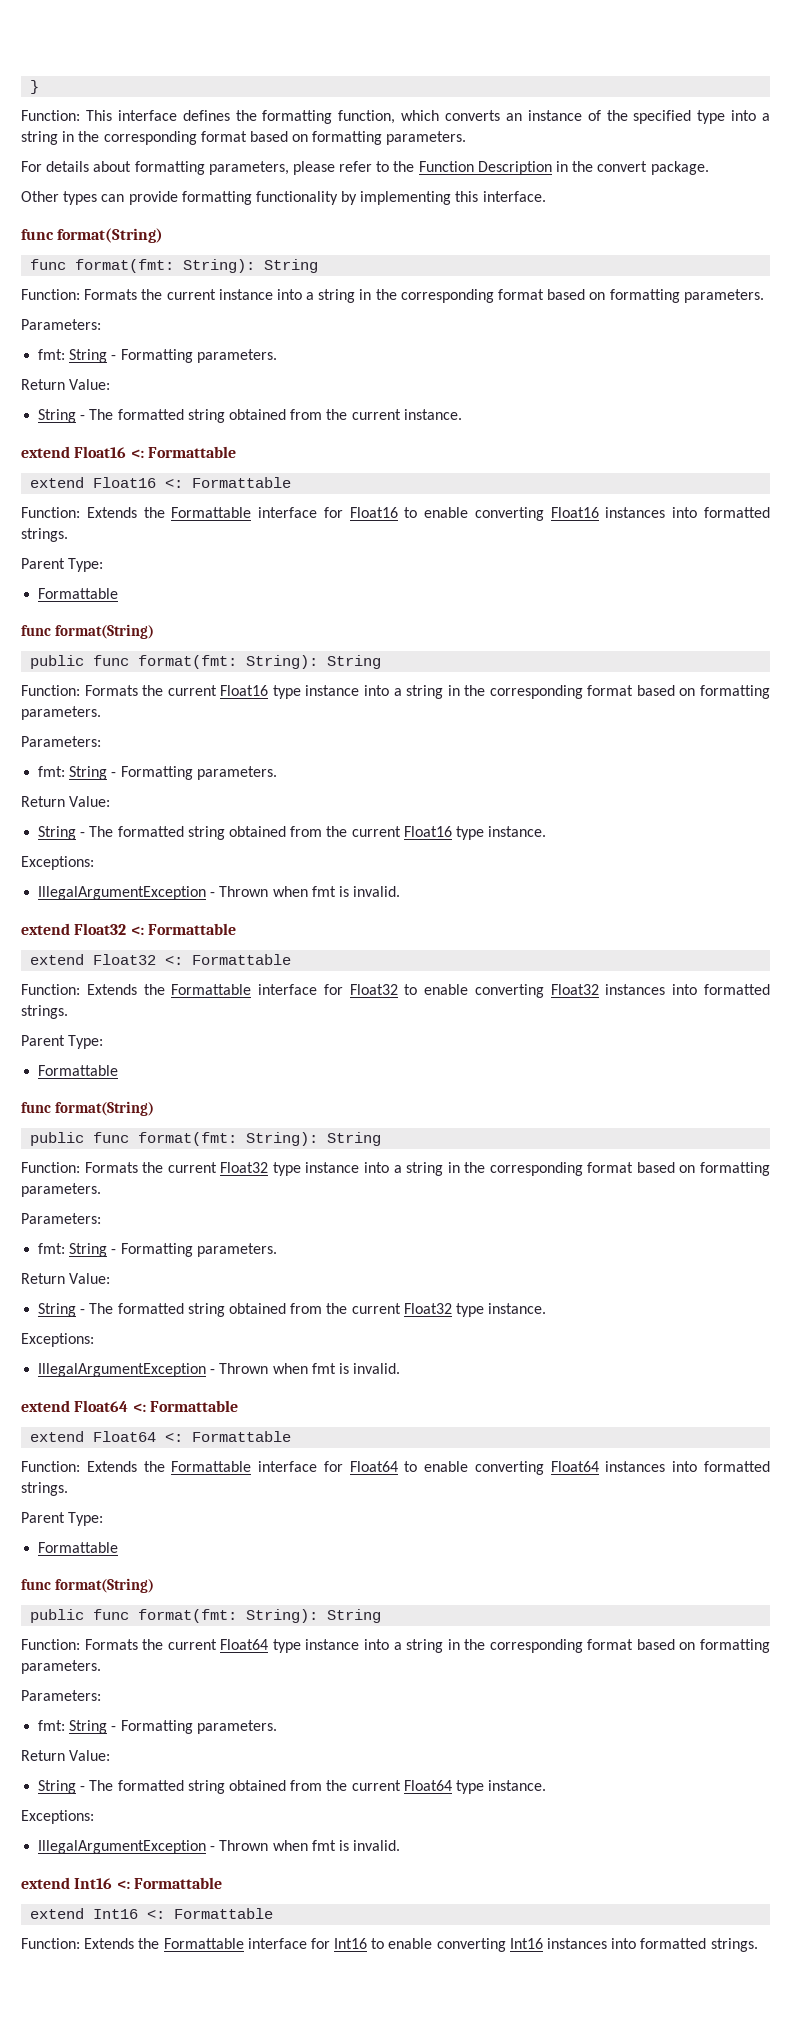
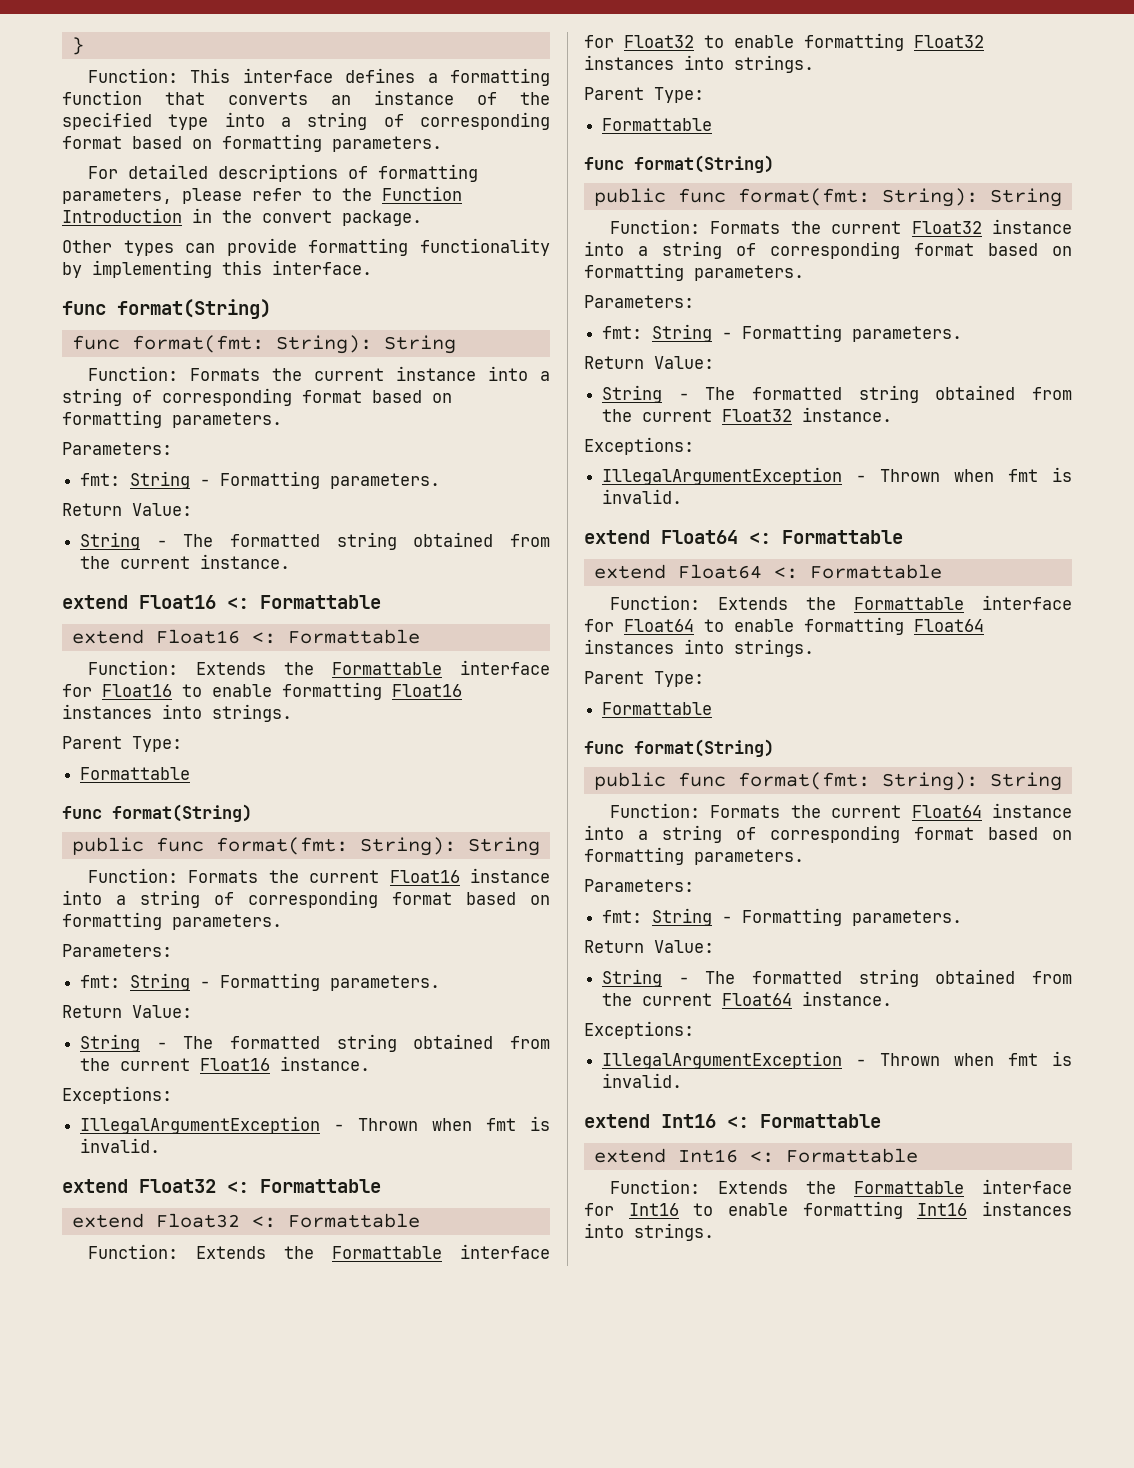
[235,110,440,124] the formatting function, which -> [427,68,550,86] [62,90,205,105] a formatting function that
[62,131,100,142] in the -> [383,114,404,127] of
[46,161,132,172] details about -> [128,164,369,182] detailed descriptions of
[477,161,552,175] Description -> [62,208,182,223] Introduction
[359,289,397,300] in the -> [132,390,152,403] of
[474,507,544,521] converting -> [282,682,382,700] formatting
[703,507,770,518] formatted -> (202, 711) none
[272,685,486,699] type instance into a string in the -> [470,868,550,883] [62,890,234,908] instance into a string of
[455,826,484,840] type -> (271, 1064) none
[474,984,544,998] converting -> [804,33,904,51] formatting
[703,984,770,995] formatted -> (724, 62) none
[272,1162,486,1176] type instance into a string in the -> [992,219,1072,234] [584,241,756,259] instance into a string of
[455,1303,484,1317] type -> (793, 415) none
[474,1461,544,1475] converting -> [804,617,904,635] formatting
[703,1461,770,1472] formatted -> (724, 646) none
[272,1639,486,1653] type instance into a string in the -> [992,803,1072,818] [584,825,756,843] instance into a string of
[455,1780,484,1794] type -> (793, 999) none
[436,1938,506,1952] converting -> [802,1201,903,1219] formatting
[640,1938,707,1949] formatted -> (624, 1230) none

